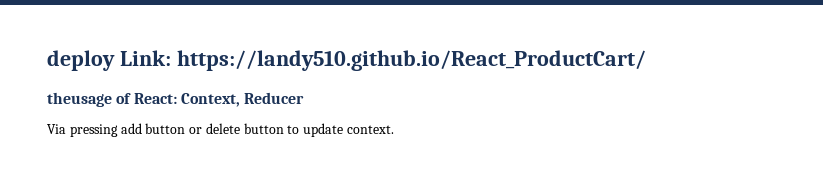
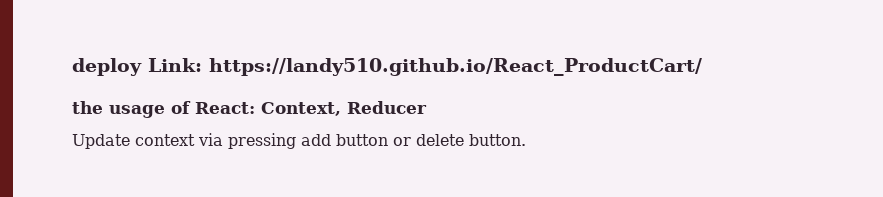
[47,92,112,107] theusage -> [72,101,165,118] the usage
[47,124,66,134] Via -> [72,133,223,149] Update context via
[243,123,395,137] button to update context. -> [469,134,526,146] button.

